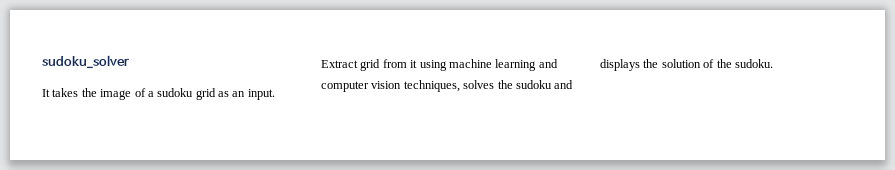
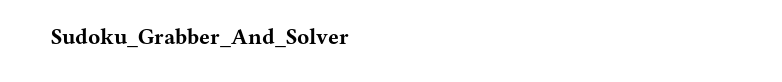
[42,55,129,69] [42,88,275,100] [321,59,558,71] [321,80,574,92] [600,59,773,71] sudoku_solver // It takes the image of a sudoku grid as an input. Extract grid from it using machine learning and computer vision techniques, solves the sudoku and displays the solution of the sudoku. -> [51,28,349,48] Sudoku_Grabber_And_Solver

